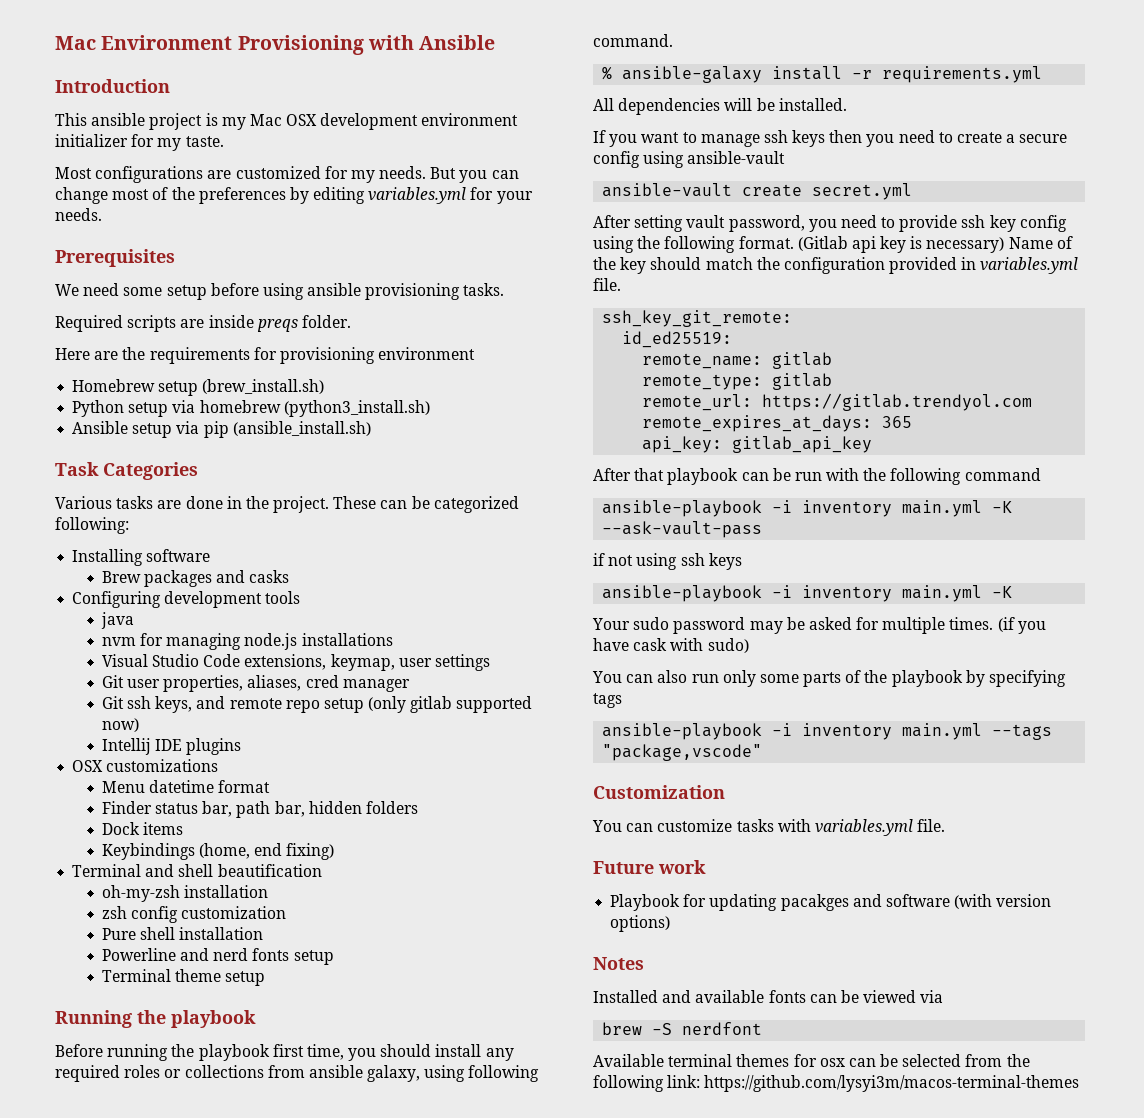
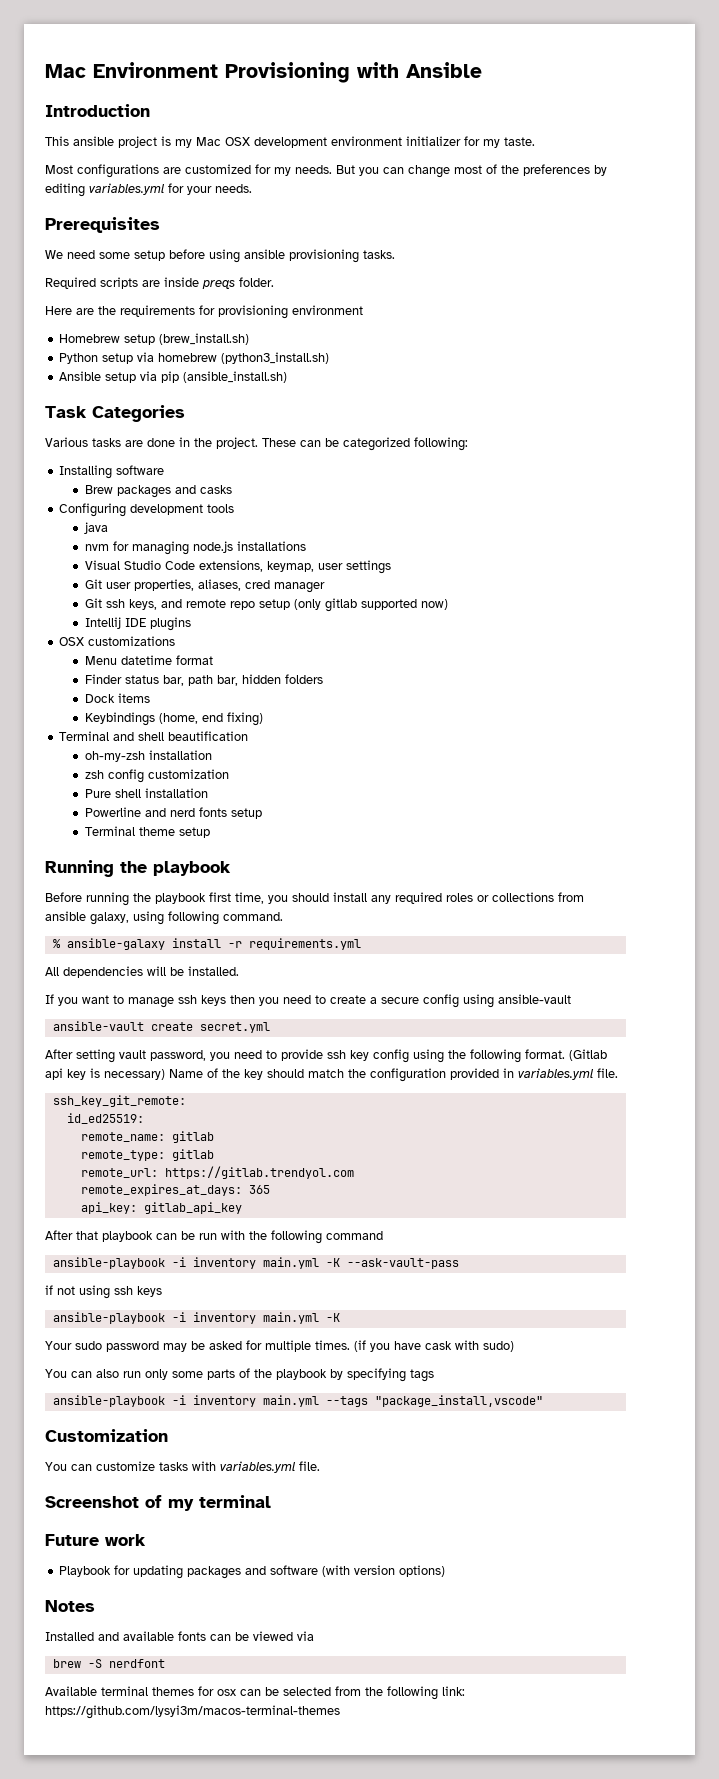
[602,744,763,761] "package,vscode" -> [374,1395,543,1407] "package_install,vscode"
(946, 825) none -> [45,1495,271,1511] // Screenshot of my terminal
[780,894,849,911] pacakges -> [187,1566,242,1579] packages

